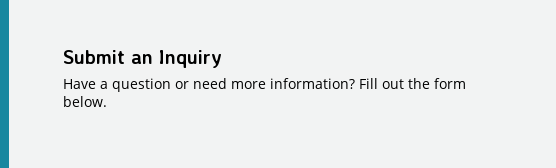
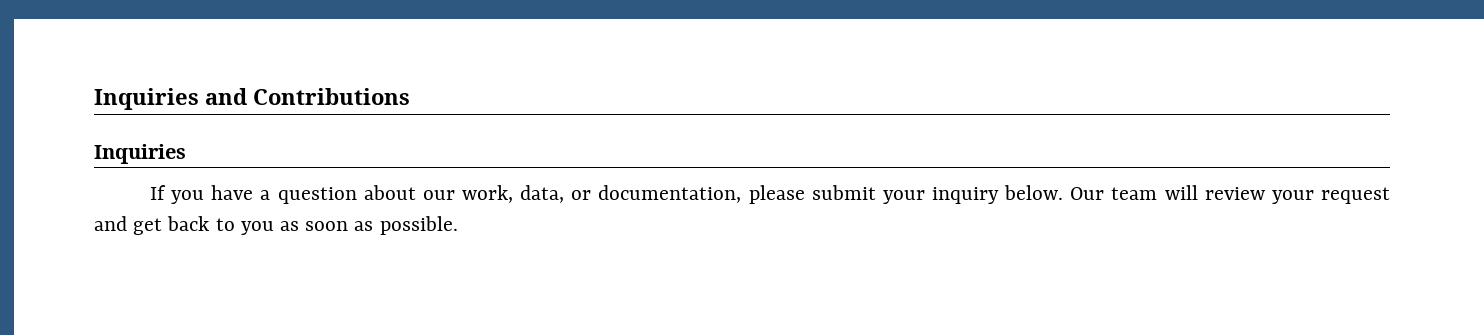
[63,50,222,68] [63,78,466,92] [63,96,107,107] Submit an Inquiry // Have a question or need more information? Fill out the form below. -> [94,88,410,110] [94,144,186,164] [149,185,1391,204] [94,216,458,235] Inquiries and Contributions // Inquiries // If you have a question about our work, data, or documentation, please submit your inquiry below. Our team will review your request and get back to you as soon as possible.

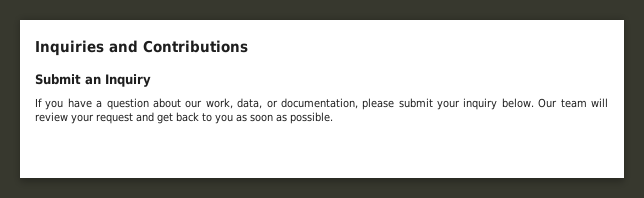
[94,144,186,164] Inquiries -> [35,74,151,87] Submit an Inquiry

